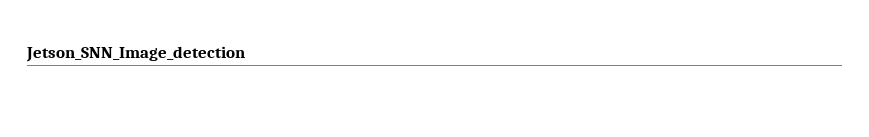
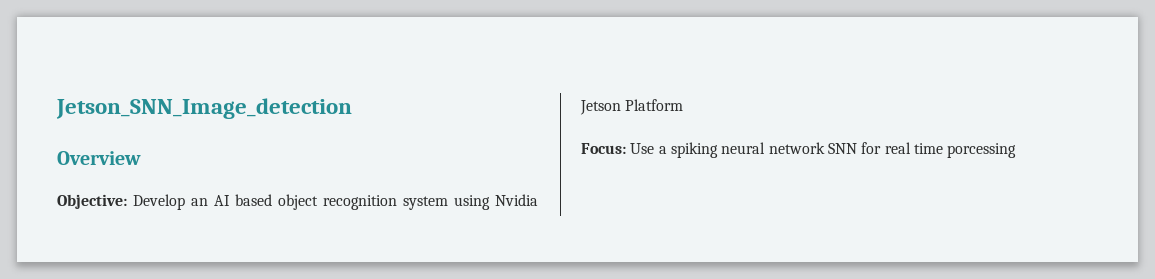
(245, 54) none -> [57,151,141,165] [57,194,538,210] [580,99,684,115] [581,142,1017,158] // Overview // Objective: Develop an AI based object recognition system using Nvidia Jetson Platform // Focus: Use a spiking neural network SNN for real time porcessing

